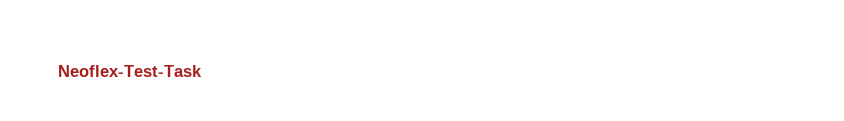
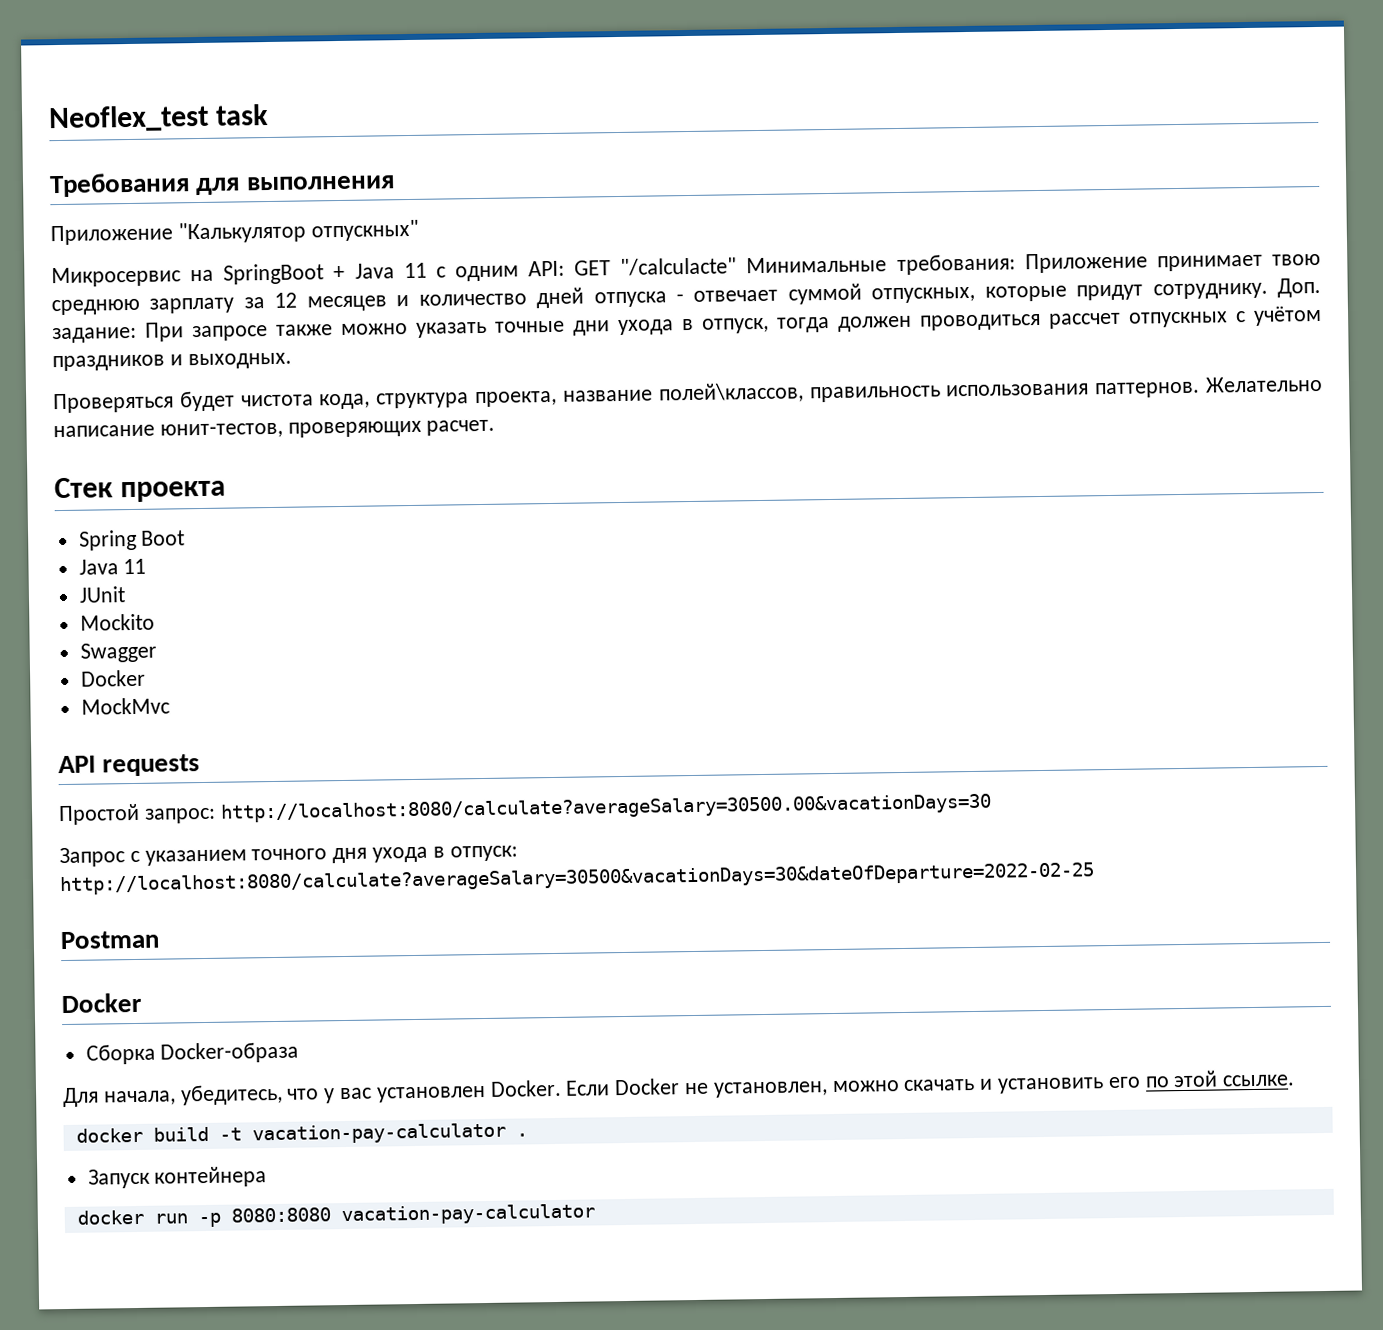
[58,65,202,77] Neoflex-Test-Task -> [48,103,270,133] [49,172,395,198] [50,219,419,246] [51,252,1321,288] [51,277,1321,316] [52,305,1322,344] [52,352,292,372] [53,375,1323,414] [53,419,496,439] [54,477,227,503] [78,529,186,551] [78,558,147,575] [78,586,126,603] [79,613,155,631] [79,642,157,663] [80,669,146,687] [80,697,170,715] [58,754,201,777] [58,793,992,826] [59,845,518,868] [59,862,1095,896] [60,930,159,950] [61,992,142,1014] [85,1041,300,1065] [62,1070,1296,1108] [75,1122,528,1145] [87,1166,268,1189] [76,1203,595,1228] Neoflex_test task // Требования для выполнения // Приложение "Калькулятор отпускных" // Микросервис на SpringBoot + Java 11 c одним API: GET "/calculacte" Минимальные требования: Приложение принимает твою среднюю зарплату за 12 месяцев и количество дней отпуска - отвечает суммой отпускных, которые придут сотруднику. Доп. задание: При запросе также можно указать точные дни ухода в отпуск, тогда должен проводиться рассчет отпускных с учётом праздников и выходных. // Проверяться будет чистота кода, структура проекта, название полей\классов, правильность использования паттернов. Желательно написание юнит-тестов, проверяющих расчет. // Cтек проекта // Spring Boot // Java 11 // JUnit // Mockito // Swagger // Docker // MockMvc // API requests // Простой запрос: http://localhost:8080/calculate?averageSalary=30500.00&vacationDays=30 // Запрос с указанием точного дня ухода в отпуск: http://localhost:8080/calculate?averageSalary=30500&vacationDays=30&dateOfDeparture=2022-02-25 // Postman // Docker // Сборка Docker-образа // Для начала, убедитесь, что у вас установлен Docker. Если Docker не установлен, можно скачать и установить его по этой ссылке. // docker build -t vacation-pay-calculator . // Запуск контейнера // docker run -p 8080:8080 vacation-pay-calculator

